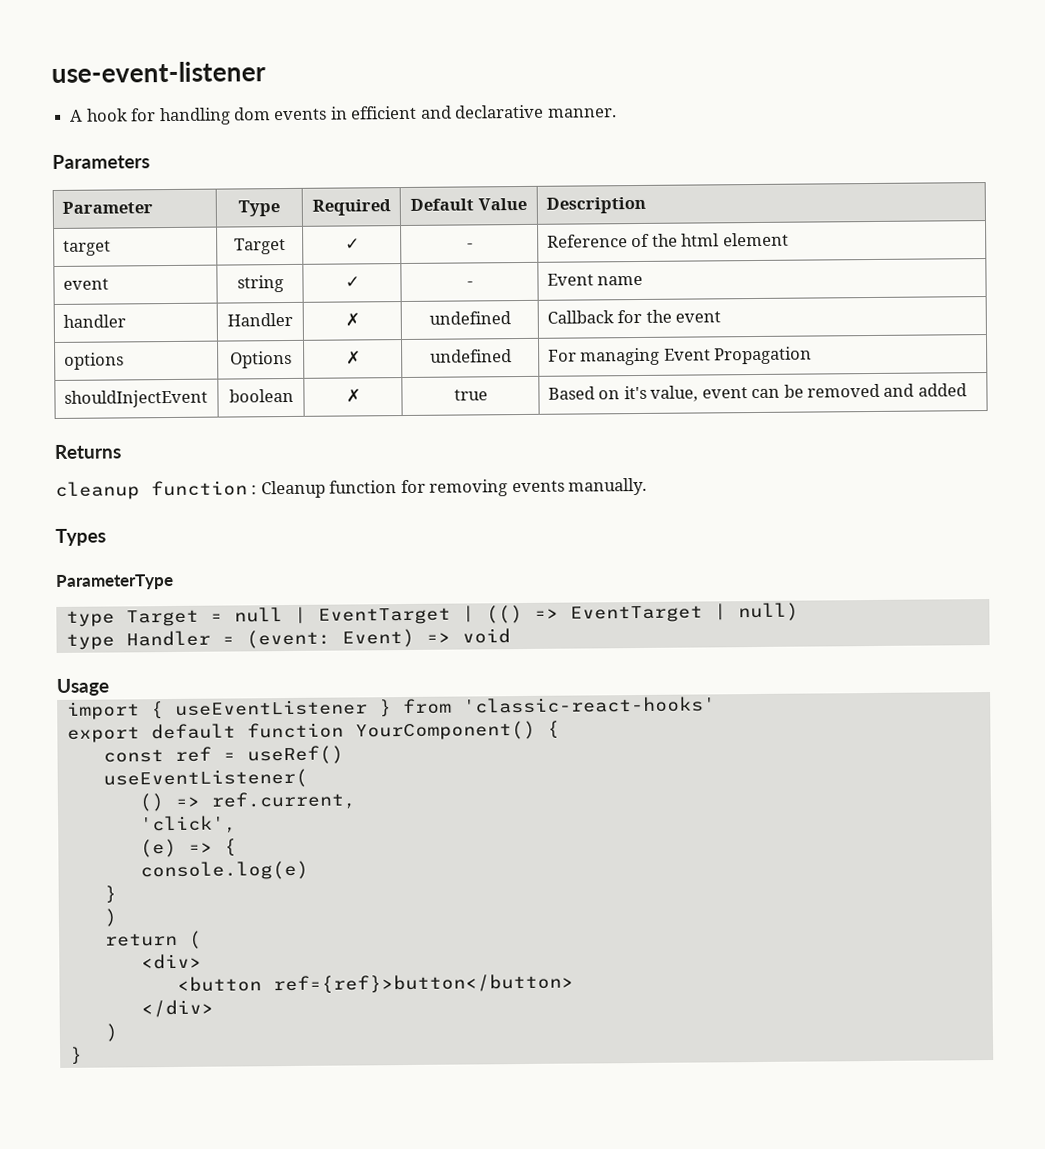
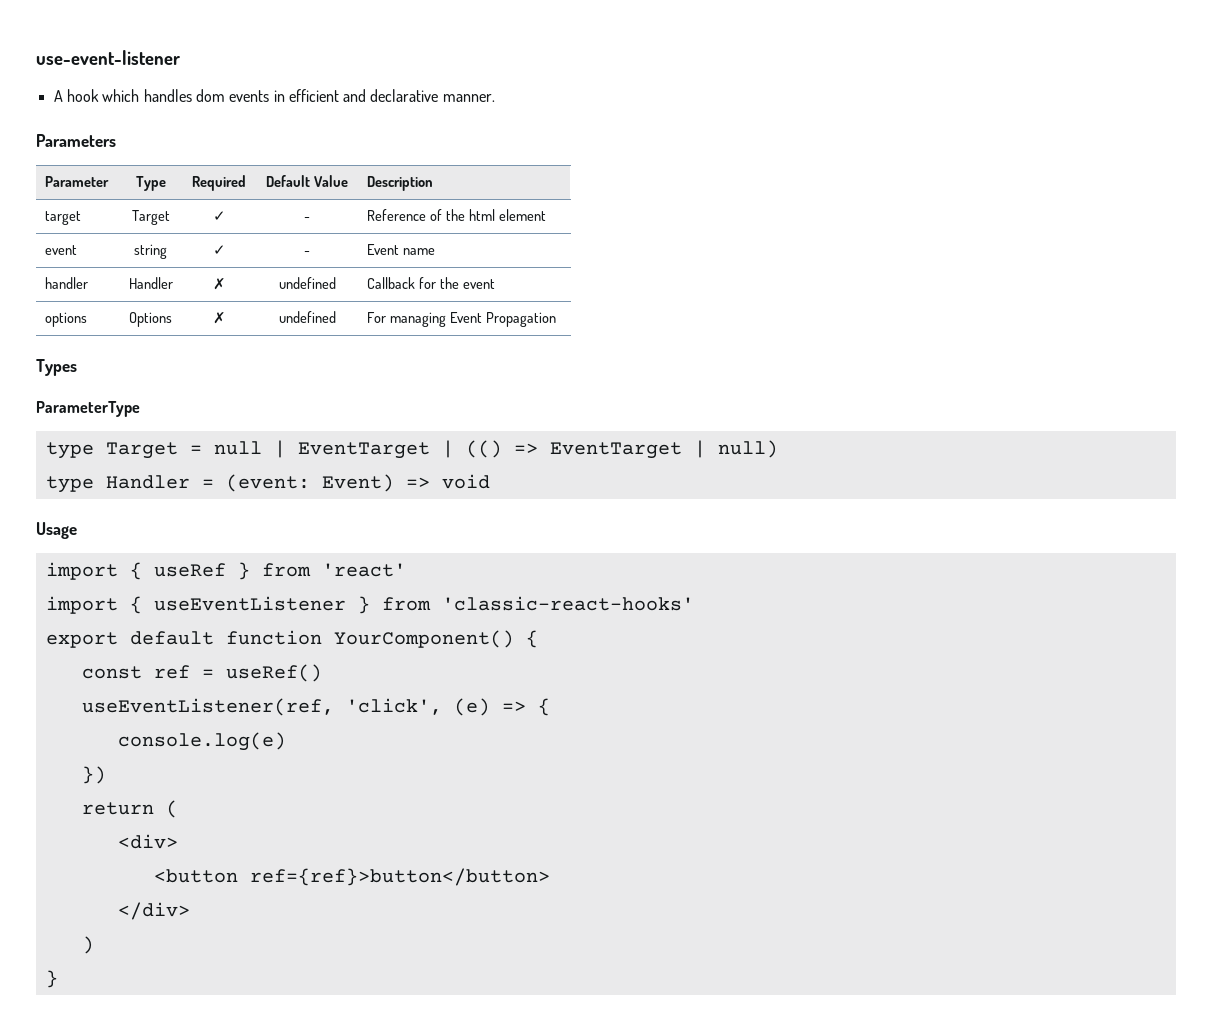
[130,107,231,126] for handling -> [102,89,192,102] which handles
[63,389,208,408] [228,388,294,403] [345,388,361,403] [453,389,488,401] [547,383,967,402] [54,444,121,459] [55,477,648,500] // shouldInjectEvent | boolean | ✗ | true | Based on it's value, event can be removed and added // Returns // cleanup function : Cleanup function for removing events manually. -> (557, 319) none
(110, 687) none -> [45,562,406,580] // import { useRef } from 'react'
[102,768,308,789] [138,791,356,812] useEventListener( // () => ref.current, // -> [81,698,334,716] useEventListener(ref,
(237, 824) // -> (442, 706) none
[103,885,117,904] [103,908,117,927] } // ) -> [81,766,106,784] })

